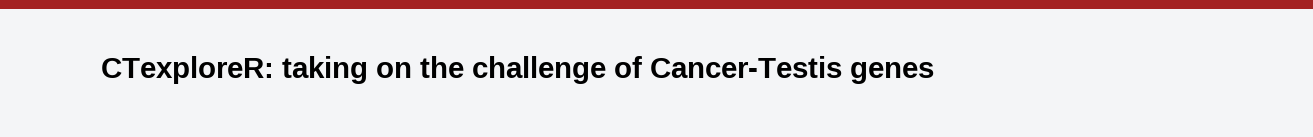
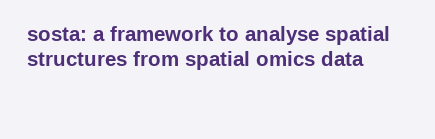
[101,56,934,84] CTexploreR: taking on the challenge of Cancer-Testis genes -> [27,26,390,45] [27,51,364,70] sosta: a framework to analyse spatial structures from spatial omics data

